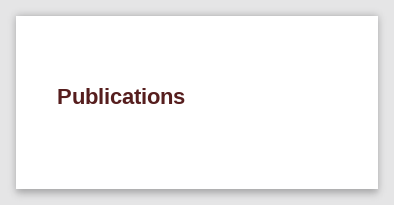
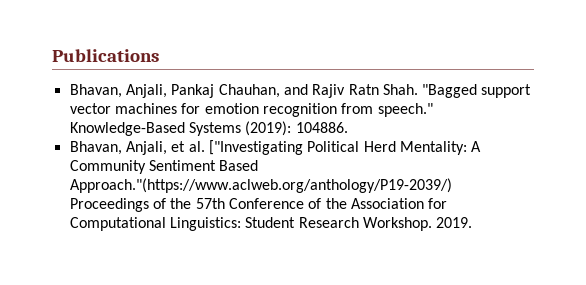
(185, 96) none -> [69,84,532,98] [69,103,433,117] [69,121,348,136] [69,140,482,155] [69,160,259,174] [69,178,452,193] [69,198,448,212] [69,217,473,231] // Bhavan, Anjali, Pankaj Chauhan, and Rajiv Ratn Shah. "Bagged support vector machines for emotion recognition from speech." Knowledge-Based Systems (2019): 104886. // Bhavan, Anjali, et al. ["Investigating Political Herd Mentality: A Community Sentiment Based Approach."(https://www.aclweb.org/anthology/P19-2039/) Proceedings of the 57th Conference of the Association for Computational Linguistics: Student Research Workshop. 2019.

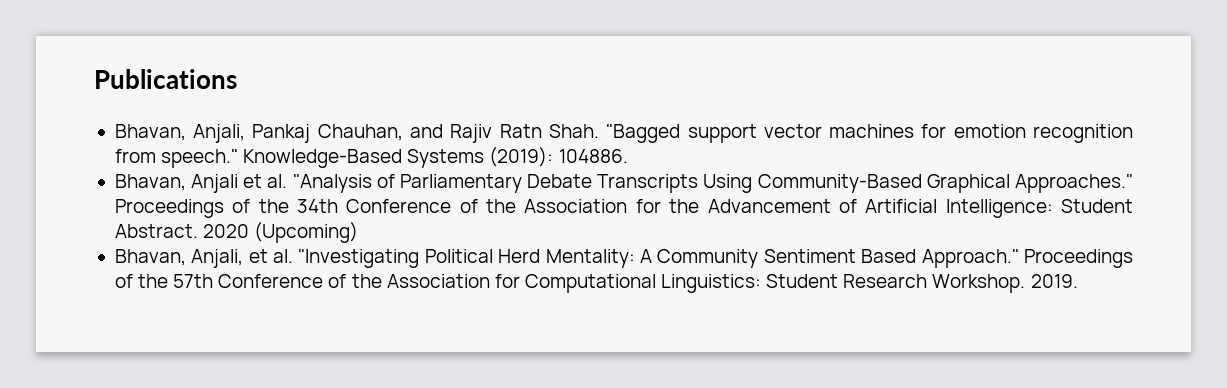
(348, 127) none -> [114,174,1133,193] [114,199,1134,218] [114,222,359,243] // Bhavan, Anjali et al. "Analysis of Parliamentary Debate Transcripts Using Community-Based Graphical Approaches." Proceedings of the 34th Conference of the Association for the Advancement of Artificial Intelligence: Student Abstract. 2020 (Upcoming)
[208,140,303,155] ["Investigating -> [298,249,420,268] "Investigating
[69,178,452,193] Approach."(https://www.aclweb.org/anthology/P19-2039/) -> [921,249,1019,268] Approach."

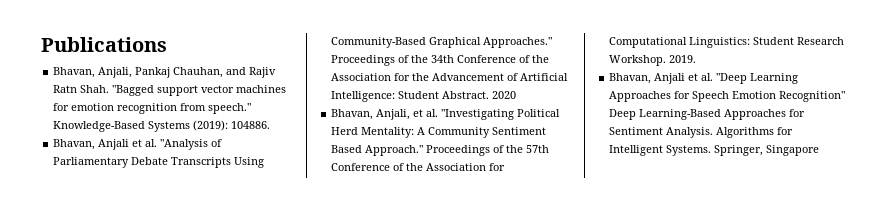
[254,222,359,243] (Upcoming) -> (517, 95) none
(1078, 281) none -> [609,73,799,84] [609,91,846,102] [609,109,806,120] [609,127,794,138] [609,145,820,156] // Bhavan, Anjali et al. "Deep Learning Approaches for Speech Emotion Recognition" Deep Learning-Based Approaches for Sentiment Analysis. Algorithms for Intelligent Systems. Springer, Singapore

